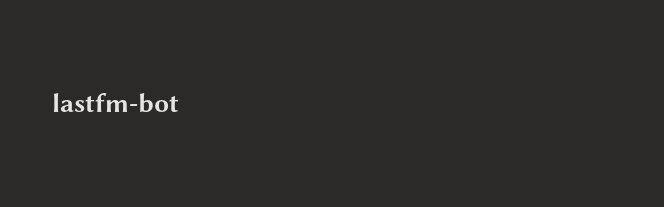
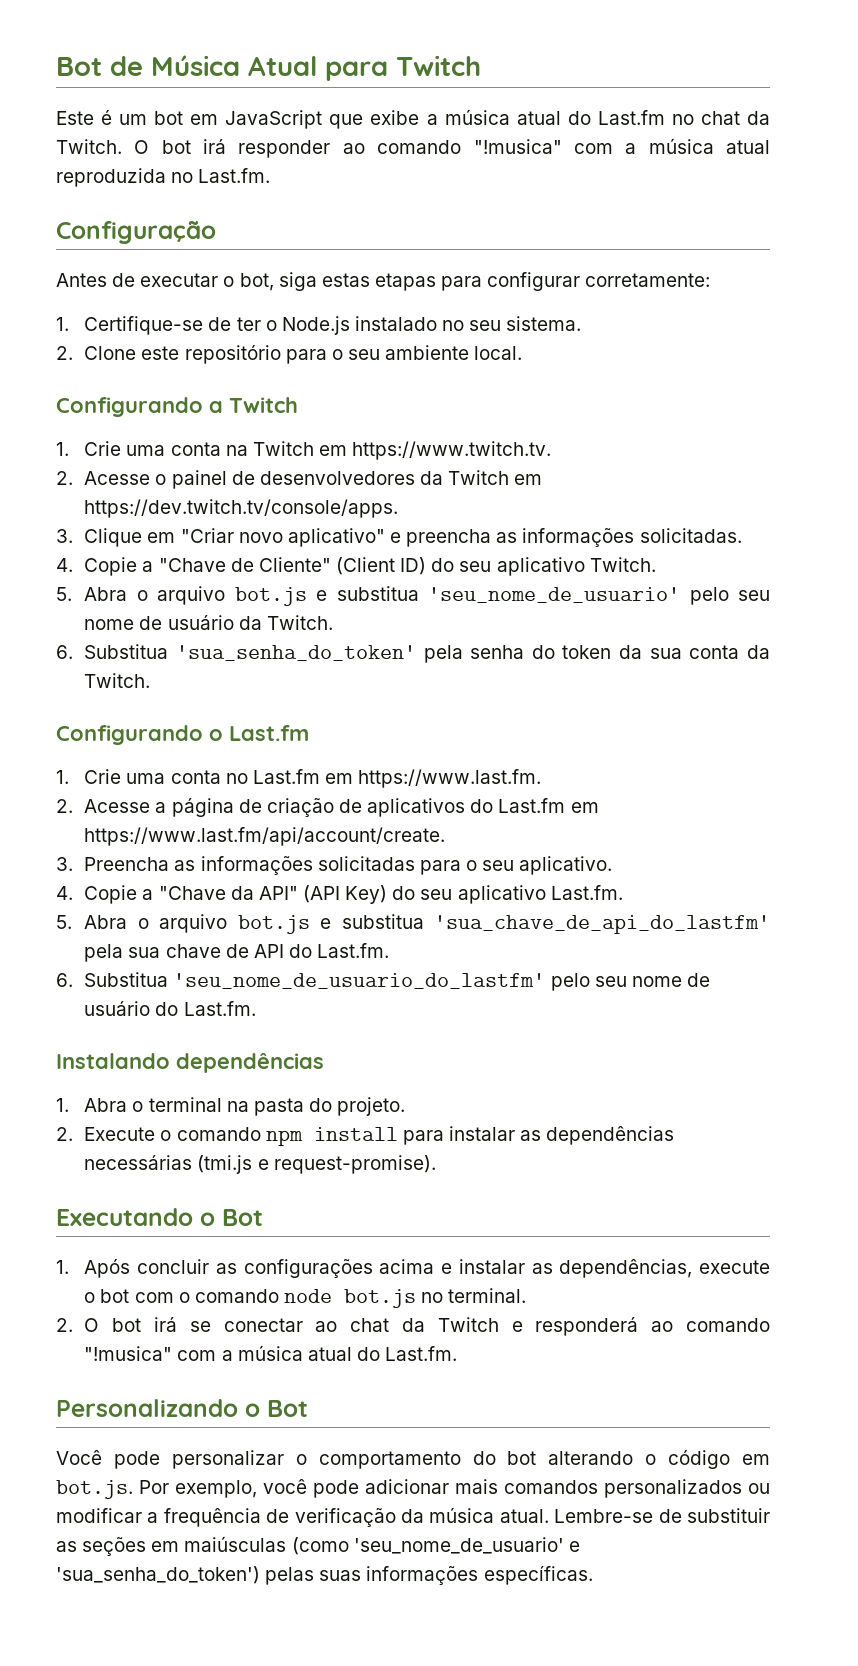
[52,93,179,113] lastfm-bot -> [56,55,481,81] [56,109,771,129] [56,138,771,158] [56,168,271,187] [56,221,216,244] [56,272,711,291] [56,316,582,335] [56,345,523,364] [56,397,298,417] [56,441,552,460] [56,470,543,489] [84,499,399,518] [56,528,742,547] [56,557,656,576] [56,586,771,606] [84,615,333,630] [56,644,770,663] [84,673,151,688] [56,725,309,745] [56,769,542,788] [56,798,599,817] [84,827,446,846] [56,856,613,875] [56,885,623,904] [56,914,771,934] [84,943,390,962] [56,972,710,991] [84,1001,256,1016] [56,1053,324,1073] [56,1097,406,1116] [56,1126,675,1146] [84,1155,436,1174] [56,1208,263,1226] [56,1259,771,1278] [84,1288,527,1308] [56,1317,770,1336] [84,1345,458,1361] [56,1399,308,1417] [56,1450,770,1469] [56,1479,770,1499] [56,1507,770,1527] [56,1536,580,1556] [56,1565,593,1585] Bot de Música Atual para Twitch // Este é um bot em JavaScript que exibe a música atual do Last.fm no chat da Twitch. O bot irá responder ao comando "!musica" com a música atual reproduzida no Last.fm. // Configuração // Antes de executar o bot, siga estas etapas para configurar corretamente: // 1. Certifique-se de ter o Node.js instalado no seu sistema. // 2. Clone este repositório para o seu ambiente local. // Configurando a Twitch // 1. Crie uma conta na Twitch em https://www.twitch.tv. // 2. Acesse o painel de desenvolvedores da Twitch em https://dev.twitch.tv/console/apps. // 3. Clique em "Criar novo aplicativo" e preencha as informações solicitadas. // 4. Copie a "Chave de Cliente" (Client ID) do seu aplicativo Twitch. // 5. Abra o arquivo bot.js e substitua 'seu_nome_de_usuario' pelo seu nome de usuário da Twitch. // 6. Substitua 'sua_senha_do_token' pela senha do token da sua conta da Twitch. // Configurando o Last.fm // 1. Crie uma conta no Last.fm em https://www.last.fm. // 2. Acesse a página de criação de aplicativos do Last.fm em https://www.last.fm/api/account/create. // 3. Preencha as informações solicitadas para o seu aplicativo. // 4. Copie a "Chave da API" (API Key) do seu aplicativo Last.fm. // 5. Abra o arquivo bot.js e substitua 'sua_chave_de_api_do_lastfm' pela sua chave de API do Last.fm. // 6. Substitua 'seu_nome_de_usuario_do_lastfm' pelo seu nome de usuário do Last.fm. // Instalando dependências // 1. Abra o terminal na pasta do projeto. // 2. Execute o comando npm install para instalar as dependências necessárias (tmi.js e request-promise). // Executando o Bot // 1. Após concluir as configurações acima e instalar as dependências, execute o bot com o comando node bot.js no terminal. // 2. O bot irá se conectar ao chat da Twitch e responderá ao comando "!musica" com a música atual do Last.fm. // Personalizando o Bot // Você pode personalizar o comportamento do bot alterando o código em bot.js. Por exemplo, você pode adicionar mais comandos personalizados ou modificar a frequência de verificação da música atual. Lembre-se de substituir as seções em maiúsculas (como 'seu_nome_de_usuario' e 'sua_senha_do_token') pelas suas informações específicas.

